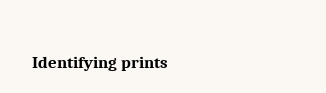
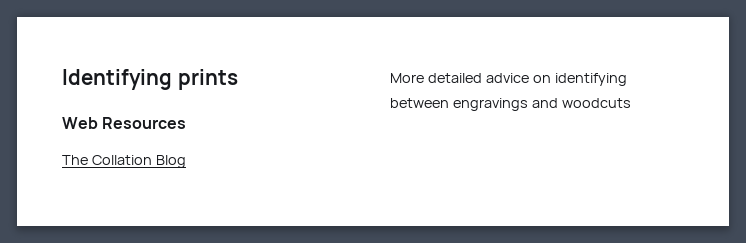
(169, 63) none -> [62,117,187,129] [62,155,186,168] [390,73,627,86] [390,98,631,111] // Web Resources // The Collation Blog // More detailed advice on identifying between engravings and woodcuts

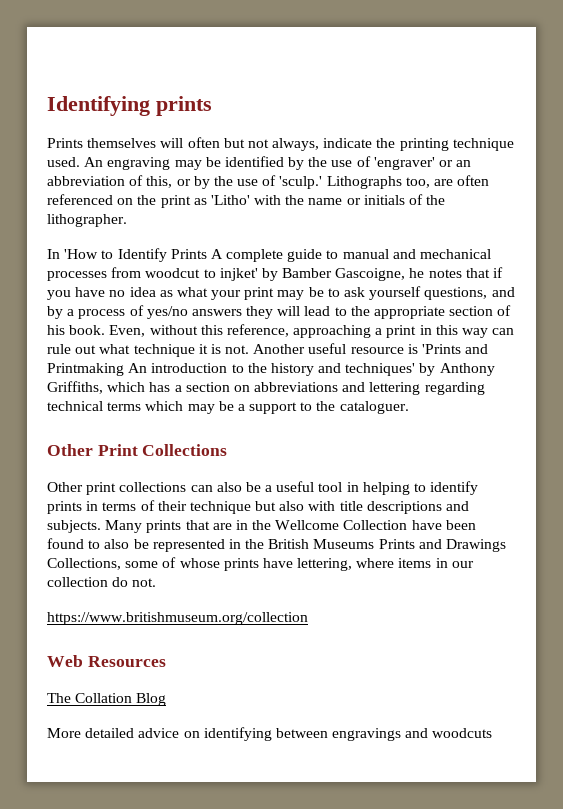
(238, 79) none -> [47,137,514,151] [47,156,472,170] [47,175,490,189] [47,194,446,208] [47,214,127,227] [47,248,492,262] [47,267,504,281] [47,286,515,300] [47,305,512,319] [47,324,515,338] [47,343,489,357] [47,363,495,376] [47,381,485,395] [47,401,409,414] [47,444,228,456] [47,481,479,495] [47,500,470,514] [47,520,476,533] [47,538,507,552] [47,557,474,571] [47,577,157,587] [47,612,308,625] // Prints themselves will often but not always, indicate the printing technique used. An engraving may be identified by the use of 'engraver' or an abbreviation of this, or by the use of 'sculp.' Lithographs too, are often referenced on the print as 'Litho' with the name or initials of the lithographer. // In 'How to Identify Prints A complete guide to manual and mechanical processes from woodcut to injket' by Bamber Gascoigne, he notes that if you have no idea as what your print may be to ask yourself questions, and by a process of yes/no answers they will lead to the appropriate section of his book. Even, without this reference, approaching a print in this way can rule out what technique it is not. Another useful resource is 'Prints and Printmaking An introduction to the history and techniques' by Anthony Griffiths, which has a section on abbreviations and lettering regarding technical terms which may be a support to the cataloguer. // Other Print Collections // Other print collections can also be a useful tool in helping to identify prints in terms of their technique but also with title descriptions and subjects. Many prints that are in the Wellcome Collection have been found to also be represented in the British Museums Prints and Drawings Collections, some of whose prints have lettering, where items in our collection do not. // https://www.britishmuseum.org/collection

